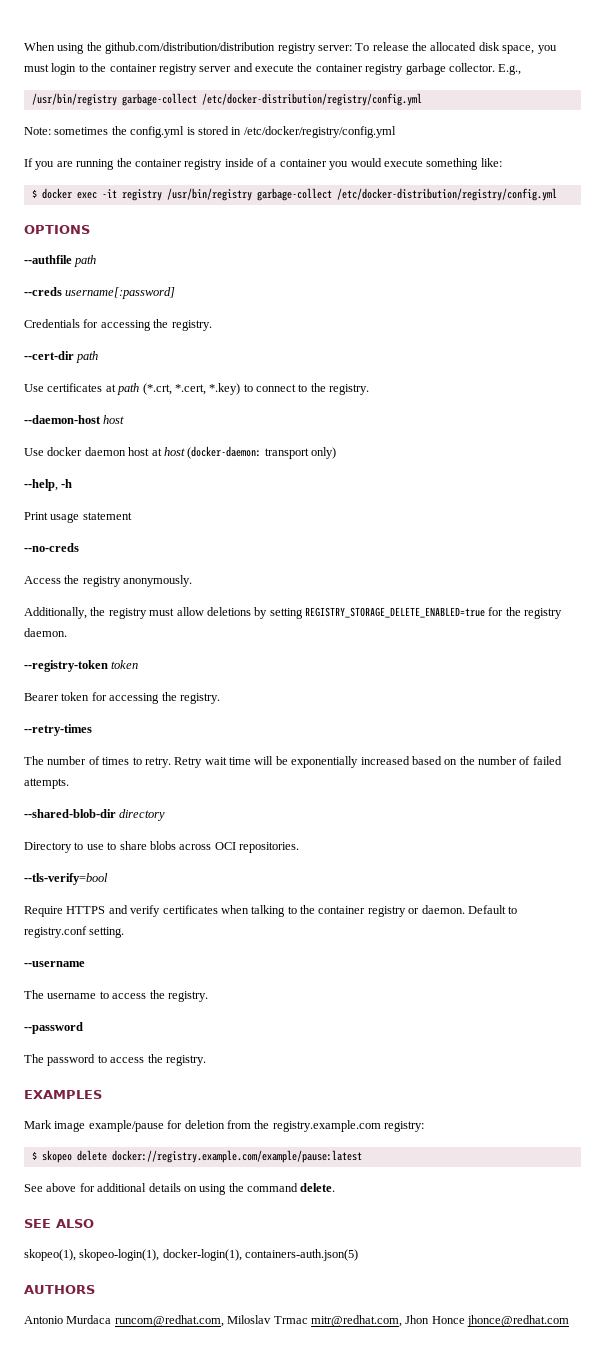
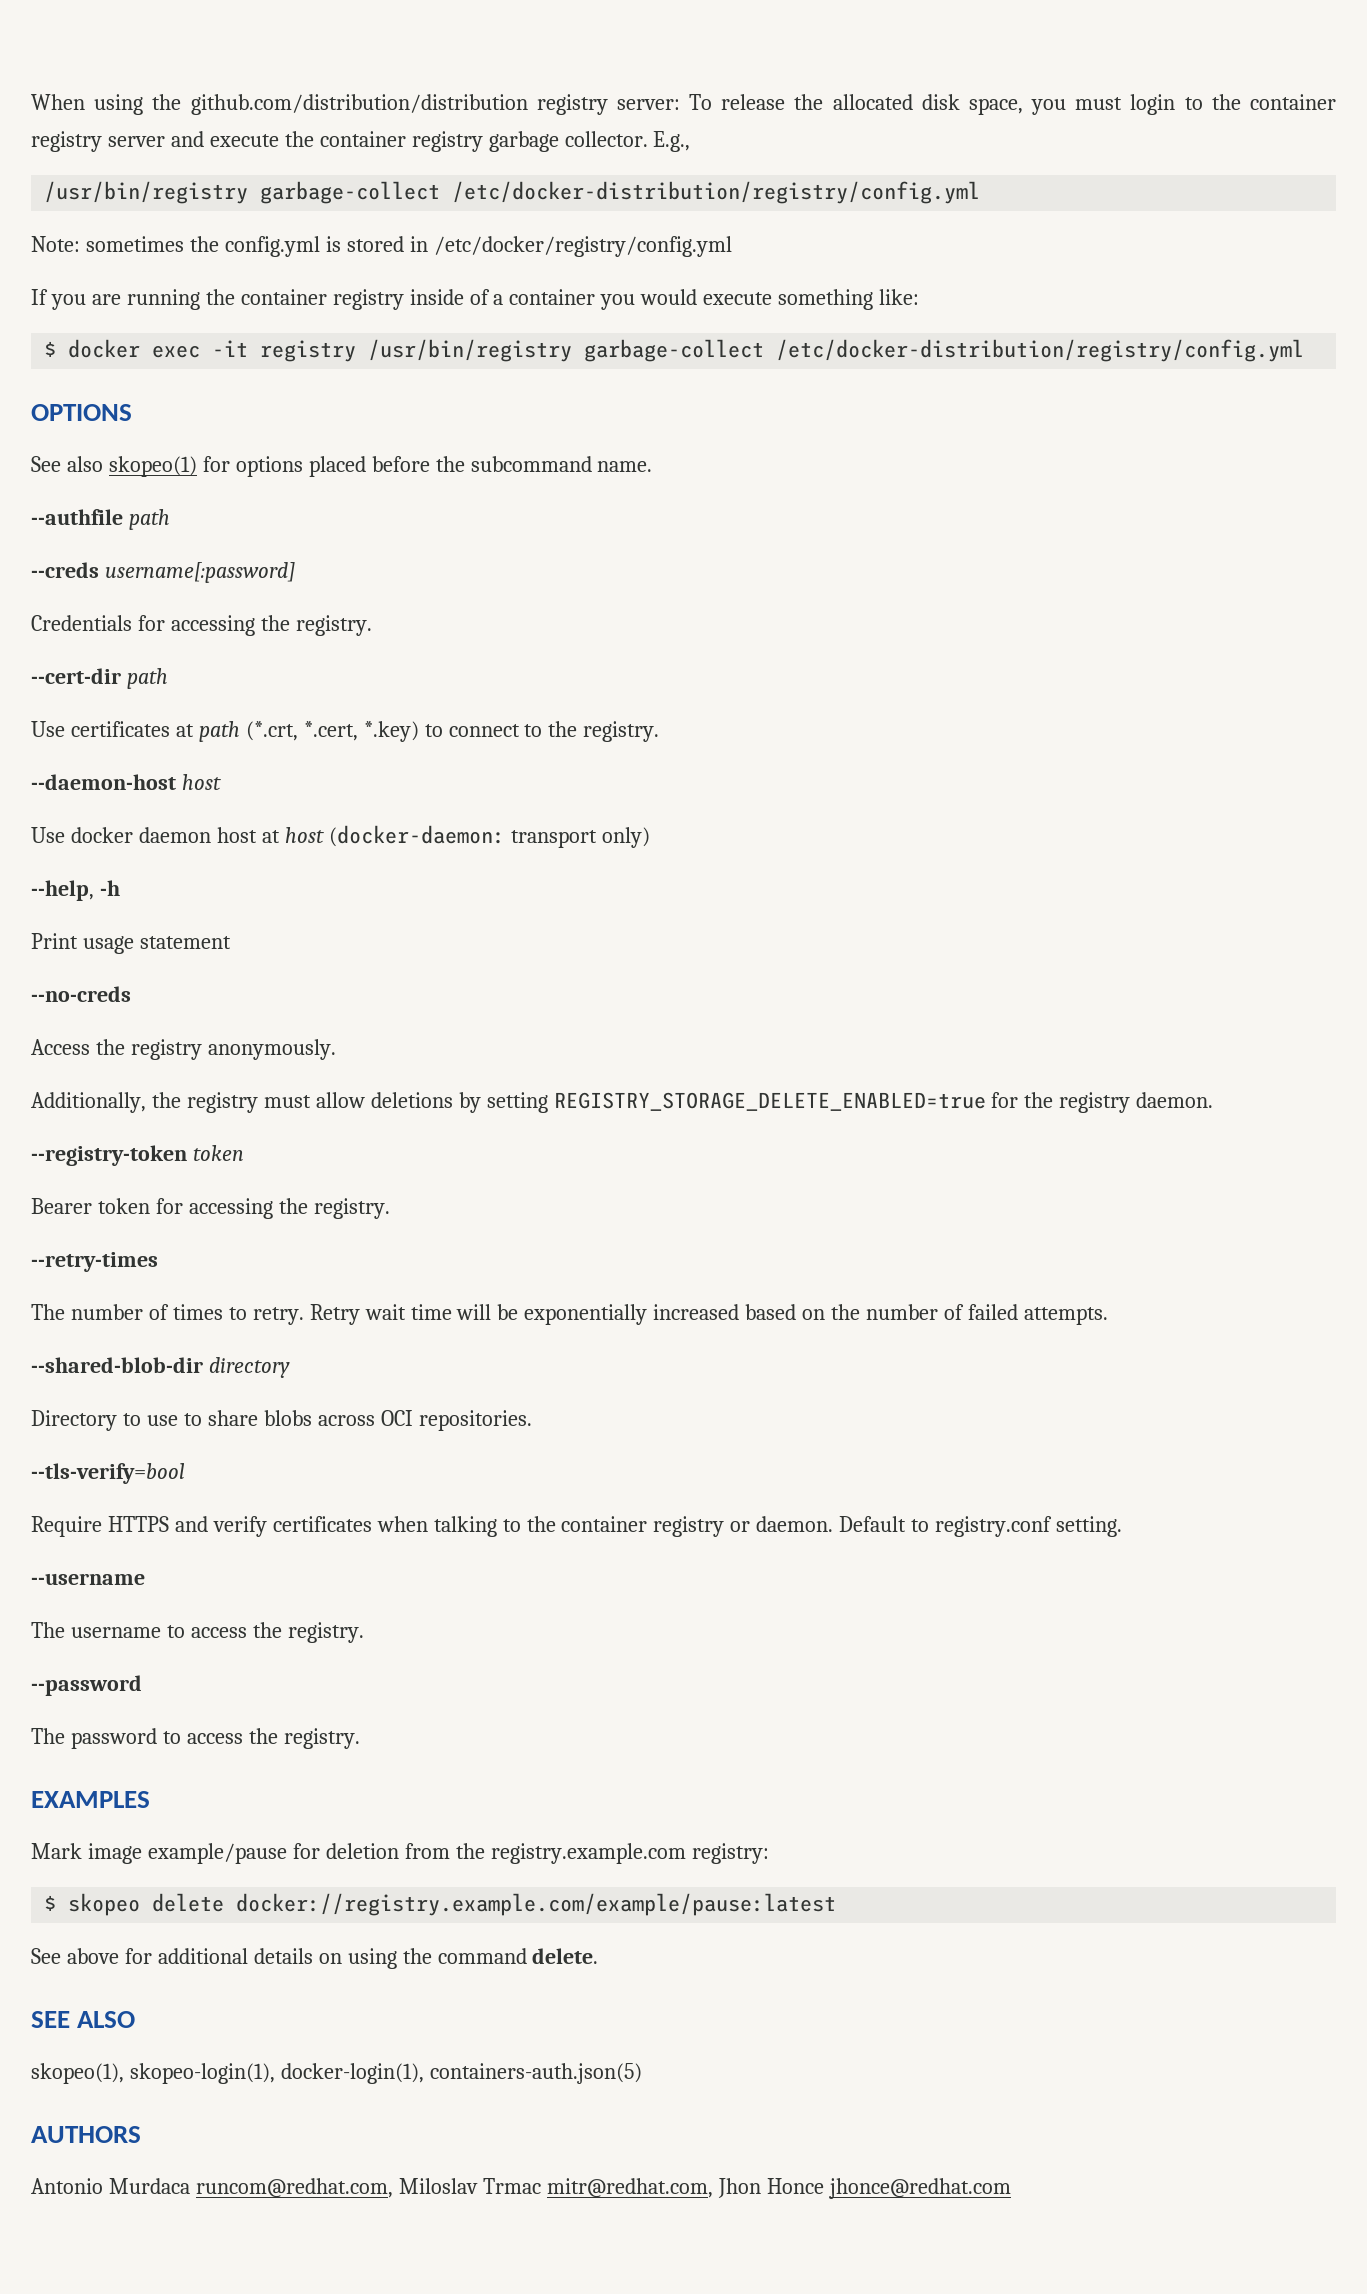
(90, 229) none -> [31,456,653,477] // See also skopeo(1) for options placed before the subcommand name.

